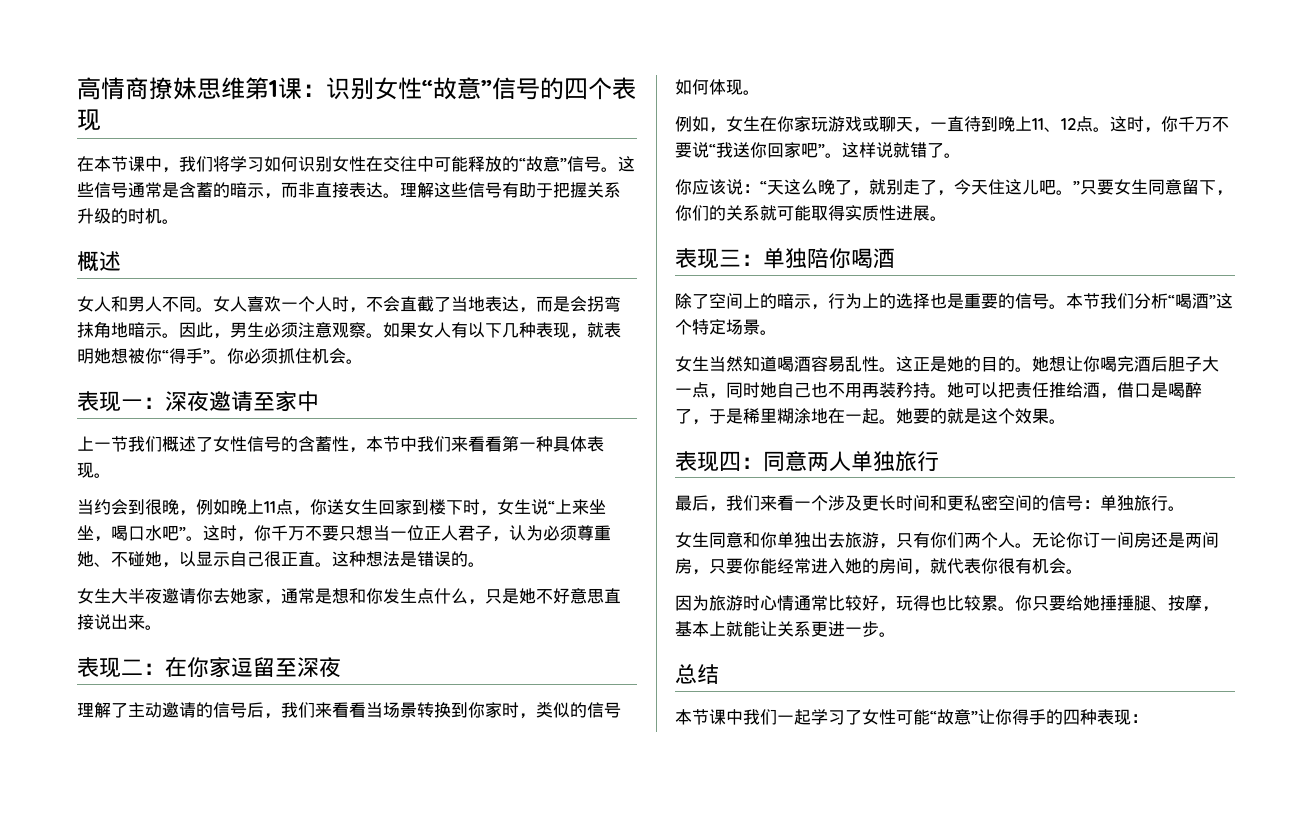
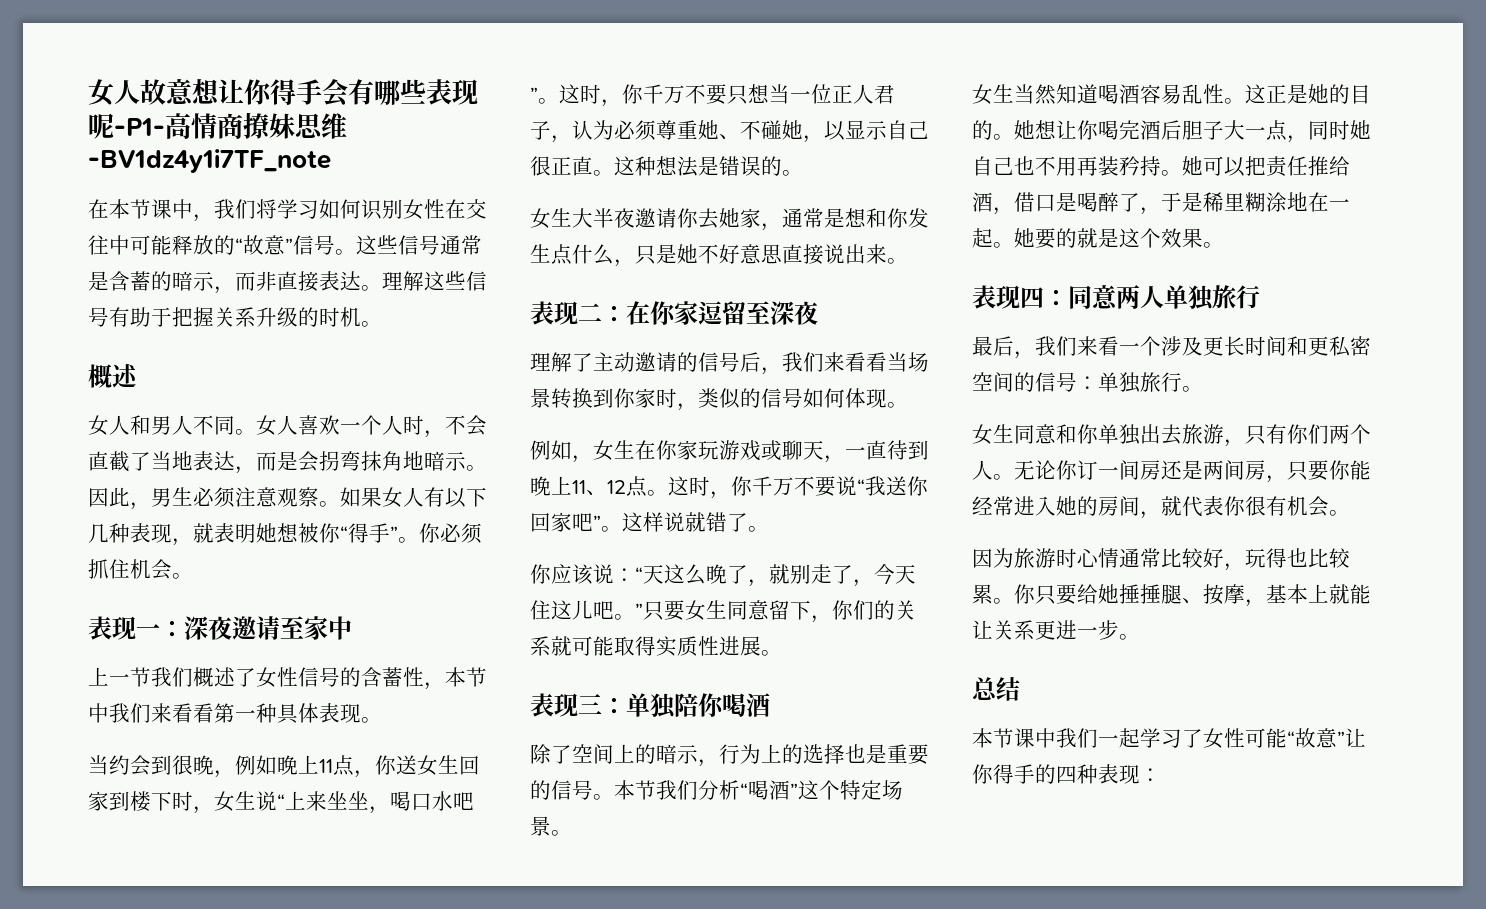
[77,77,636,100] [77,109,101,131] 高情商撩妹思维第1课：识别女性“故意”信号的四个表现 -> [88,79,478,107] [88,112,347,139] [88,149,331,173] 女人故意想让你得手会有哪些表现呢-P1-高情商撩妹思维-BV1dz4y1i7TF_note

